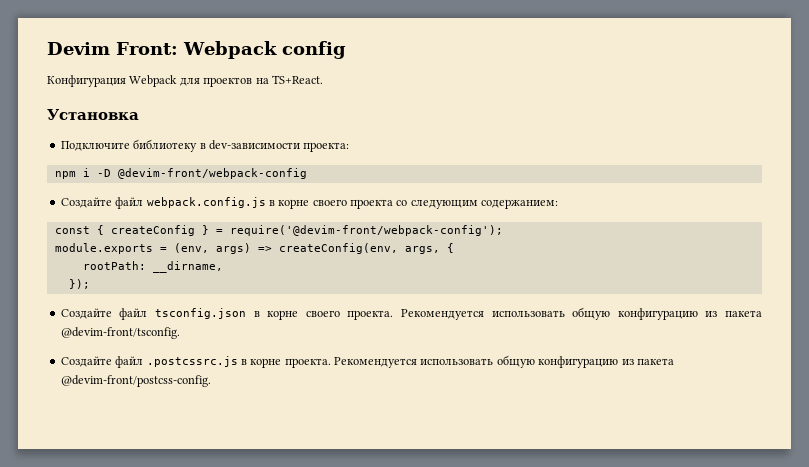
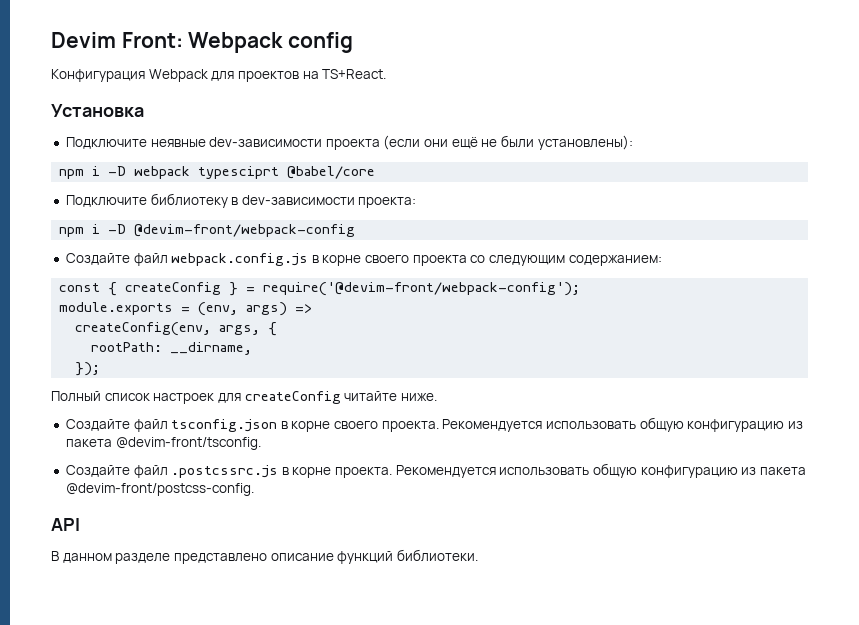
(139, 114) none -> [65,135,633,150] [59,166,376,179] // Подключите неявные dev-зависимости проекта (если они ещё не были установлены): // npm i -D webpack typesciprt @babel/core
(272, 249) none -> (313, 308) //
(90, 284) none -> [51,391,437,404] // Полный список настроек для createConfig читайте ниже.
(211, 381) none -> [51,518,80,531] [51,549,478,564] // API // В данном разделе представлено описание функций библиотеки.

